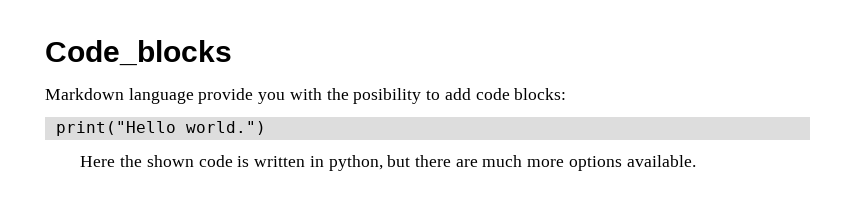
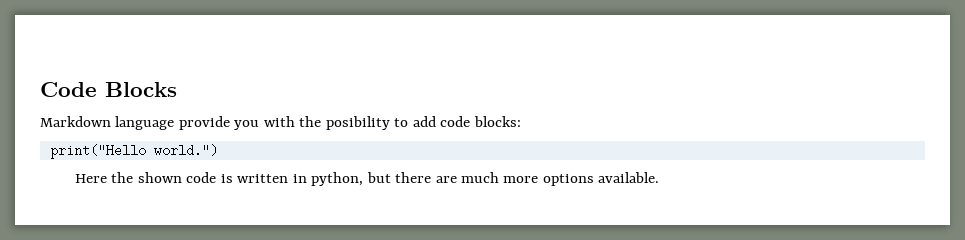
[45,40,232,66] Code_blocks -> [40,82,177,97] Code Blocks

